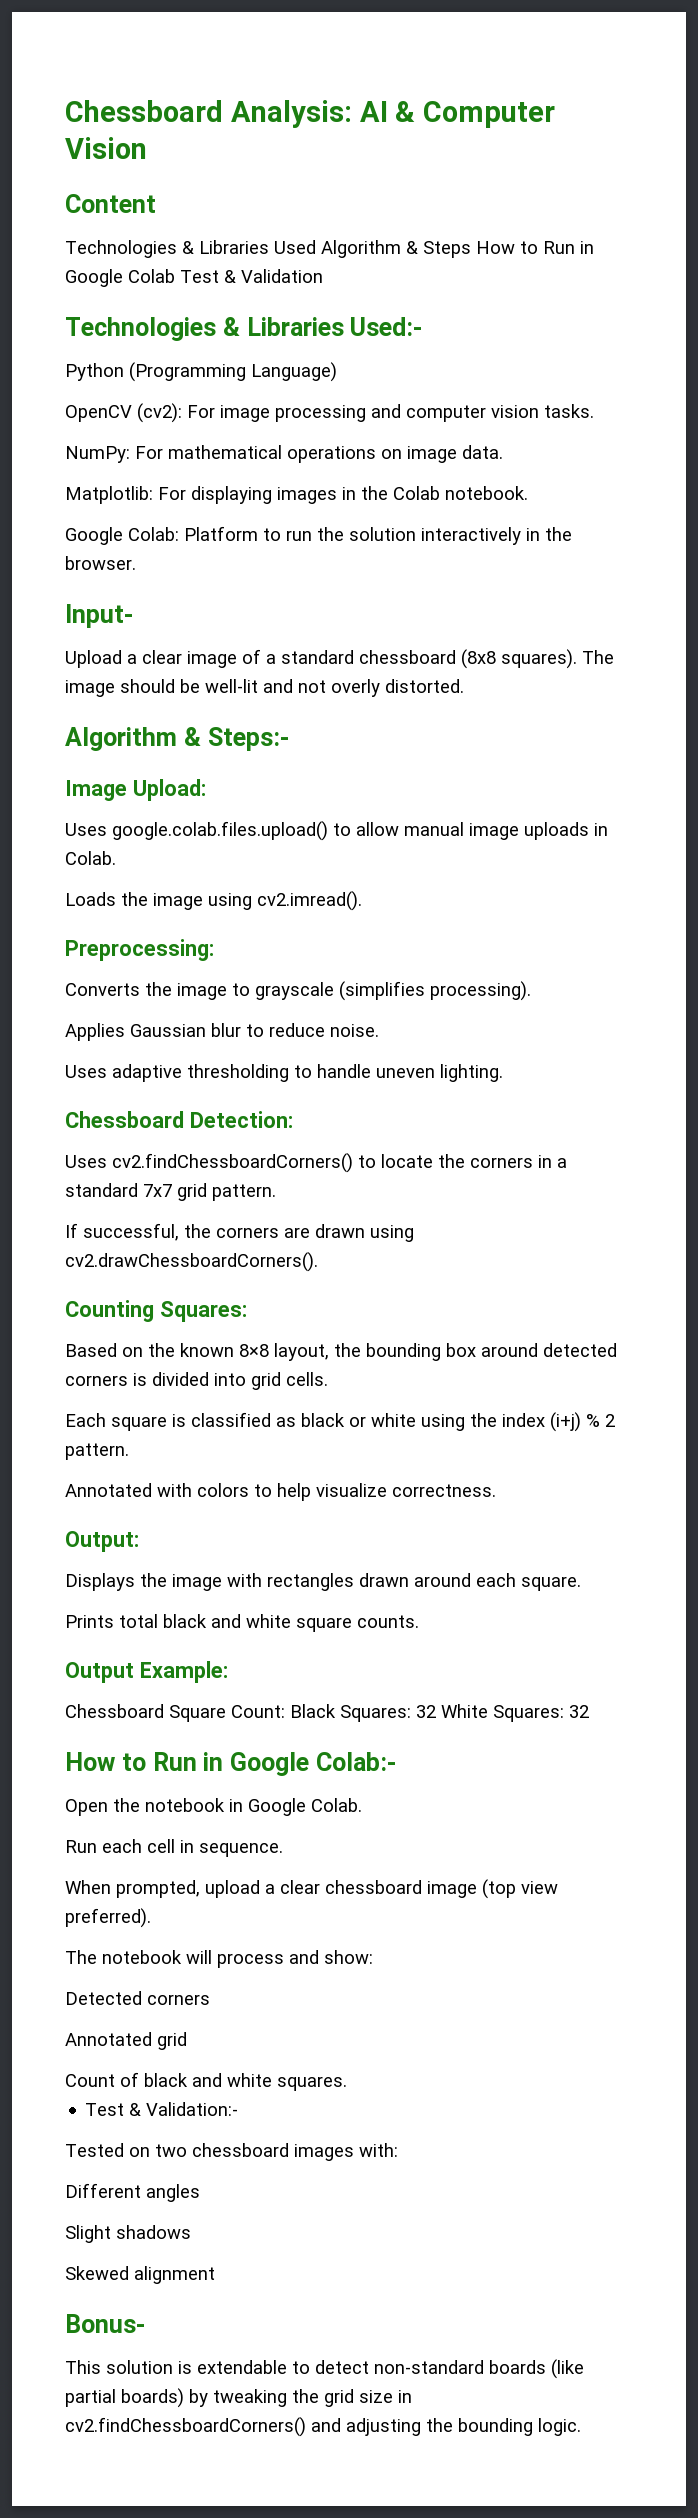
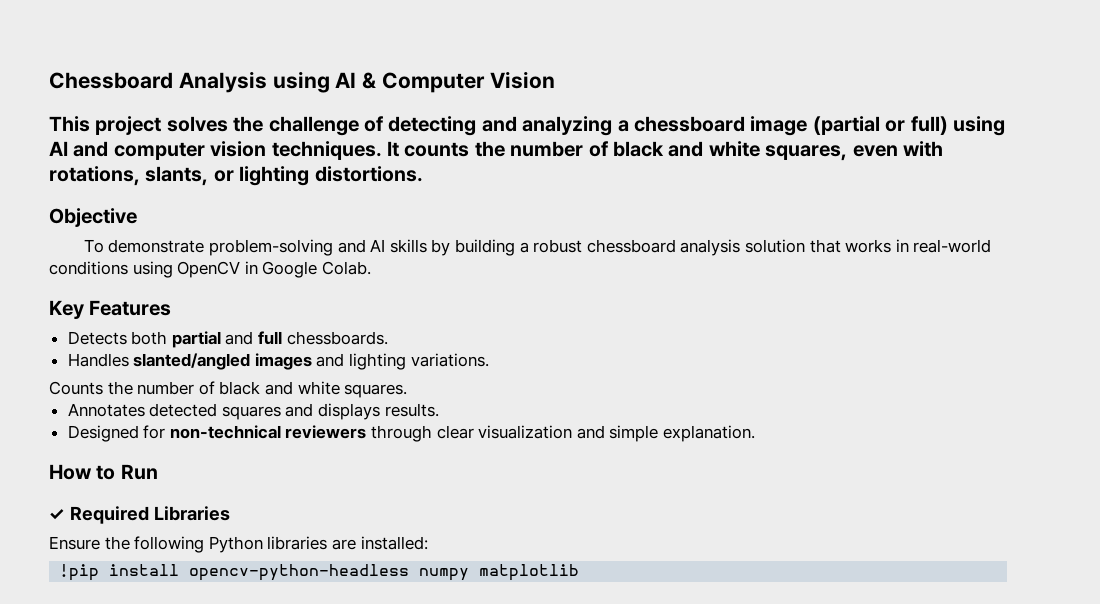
[65,100,352,128] Chessboard Analysis: -> [49,71,330,93] Chessboard Analysis using
[65,194,156,213] [65,240,594,258] [65,269,323,287] [65,317,423,341] [65,362,337,382] [65,403,594,423] [65,445,503,463] [65,486,528,504] [65,526,572,545] [65,556,136,570] [65,604,133,628] [65,649,614,669] [65,679,464,697] [65,727,289,751] [65,779,206,801] [65,821,608,841] [65,851,116,865] [65,891,362,911] [65,939,214,961] [65,981,531,1001] [65,1023,379,1041] [65,1064,503,1082] [65,1111,293,1128] [65,1153,567,1173] [65,1183,276,1201] [65,1223,414,1242] [65,1252,318,1272] [65,1300,247,1322] [65,1343,617,1361] [65,1372,328,1390] [65,1412,615,1432] [65,1443,129,1460] [65,1483,496,1501] [65,1531,139,1552] [65,1573,581,1591] [65,1614,419,1632] [65,1661,228,1683] [65,1704,589,1722] [65,1752,396,1776] [65,1798,362,1816] [65,1839,283,1857] [65,1879,558,1899] [65,1908,151,1928] [65,1950,373,1968] [65,1991,210,2005] [65,2032,187,2050] [65,2074,115,2087] Content // Technologies & Libraries Used Algorithm & Steps How to Run in Google Colab Test & Validation // Technologies & Libraries Used:- // Python (Programming Language) // OpenCV (cv2): For image processing and computer vision tasks. // NumPy: For mathematical operations on image data. // Matplotlib: For displaying images in the Colab notebook. // Google Colab: Platform to run the solution interactively in the browser. // Input- // Upload a clear image of a standard chessboard (8x8 squares). The image should be well-lit and not overly distorted. // Algorithm & Steps:- // Image Upload: // Uses google.colab.files.upload() to allow manual image uploads in Colab. // Loads the image using cv2.imread(). // Preprocessing: // Converts the image to grayscale (simplifies processing). // Applies Gaussian blur to reduce noise. // Uses adaptive thresholding to handle uneven lighting. // Chessboard Detection: // Uses cv2.findChessboardCorners() to locate the corners in a standard 7x7 grid pattern. // If successful, the corners are drawn using cv2.drawChessboardCorners(). // Counting Squares: // Based on the known 8×8 layout, the bounding box around detected corners is divided into grid cells. // Each square is classified as black or white using the index (i+j) % 2 pattern. // Annotated with colors to help visualize correctness. // Output: // Displays the image with rectangles drawn around each square. // Prints total black and white square counts. // Output Example: // Chessboard Square Count: Black Squares: 32 White Squares: 32 // How to Run in Google Colab:- // Open the notebook in Google Colab. // Run each cell in sequence. // When prompted, upload a clear chessboard image (top view preferred). // The notebook will process and show: // Detected corners // Annotated grid // Count -> [49,116,1005,136] [49,141,943,161] [49,166,423,186] [49,208,137,227] [83,239,992,256] [49,261,371,278] [49,300,172,319] [67,331,388,348] [67,353,489,370] [49,381,195,395] This project solves the challenge of detecting and analyzing a chessboard image (partial or full) using AI and computer vision techniques. It counts the number of black and white squares, even with rotations, slants, or lighting distortions. // Objective // To demonstrate problem-solving and AI skills by building a robust chessboard analysis solution that works in real-world conditions using OpenCV in Google Colab. // Key Features // Detects both partial and full chessboards. // Handles slanted/angled images and lighting variations. // Counts the number
[85,2102,239,2116] [65,2143,398,2161] [65,2183,200,2202] [65,2225,191,2243] [65,2266,215,2284] [65,2314,145,2333] [65,2359,584,2379] [65,2388,412,2408] [65,2417,581,2437] Test & Validation:- // Tested on two chessboard images with: // Different angles // Slight shadows // Skewed alignment // Bonus- // This solution is extendable to detect non-standard boards (like partial boards) by tweaking the grid size in cv2.findChessboardCorners() and adjusting the bounding logic. -> [67,403,439,420] [67,425,756,442] [49,464,158,480] [49,506,230,524] [49,536,428,553] [59,564,580,581] Annotates detected squares and displays results. // Designed for non-technical reviewers through clear visualization and simple explanation. // How to Run // ✓ Required Libraries // Ensure the following Python libraries are installed: // !pip install opencv-python-headless numpy matplotlib

